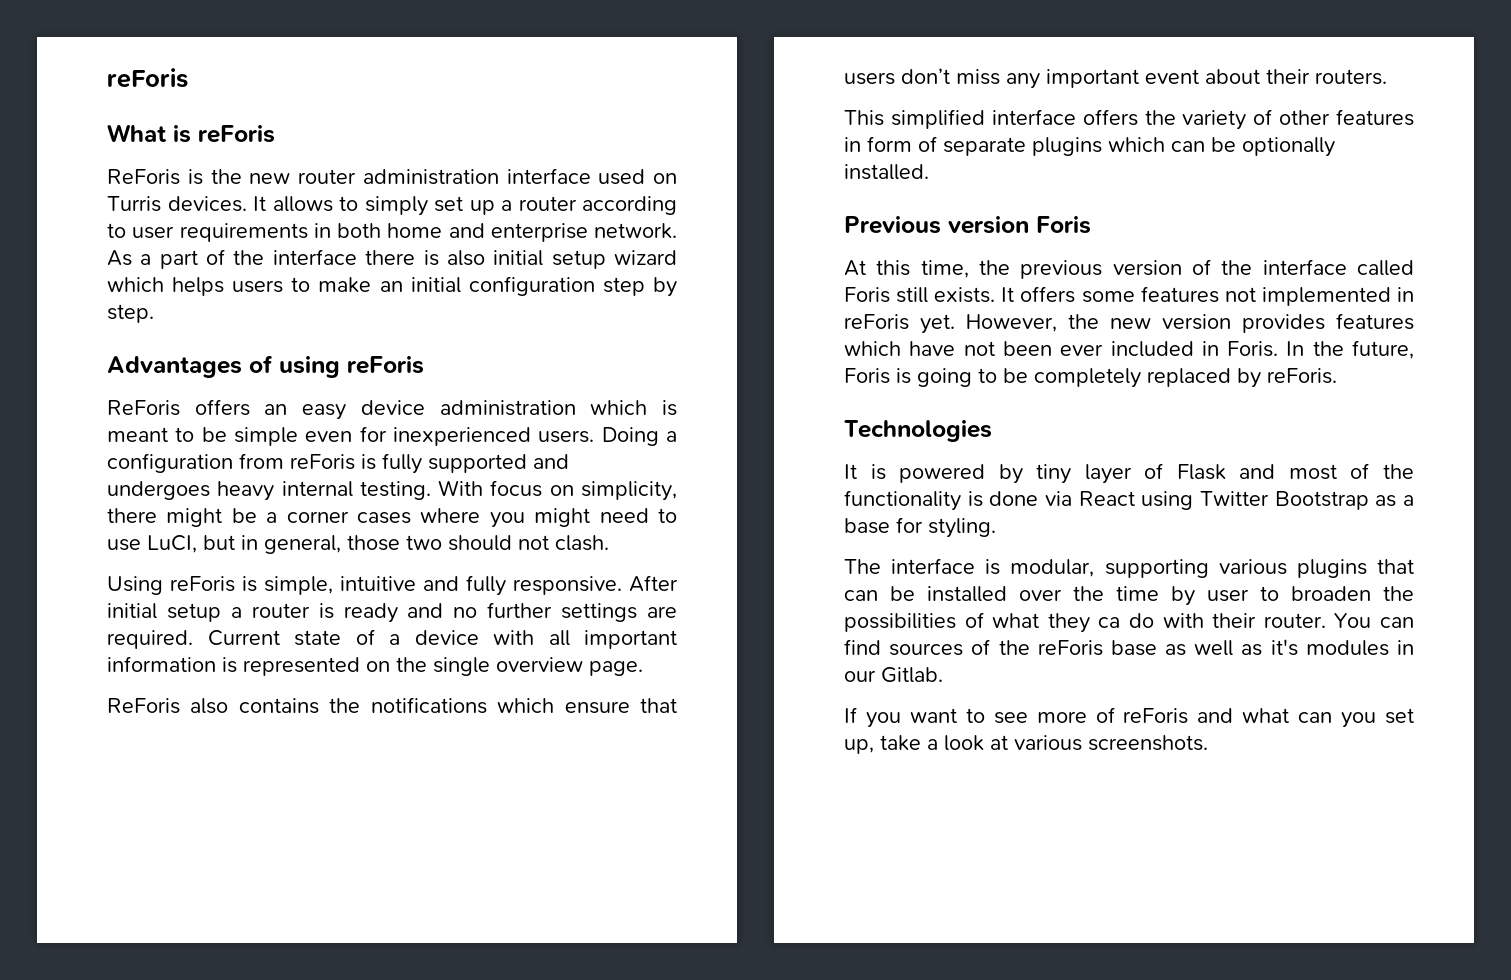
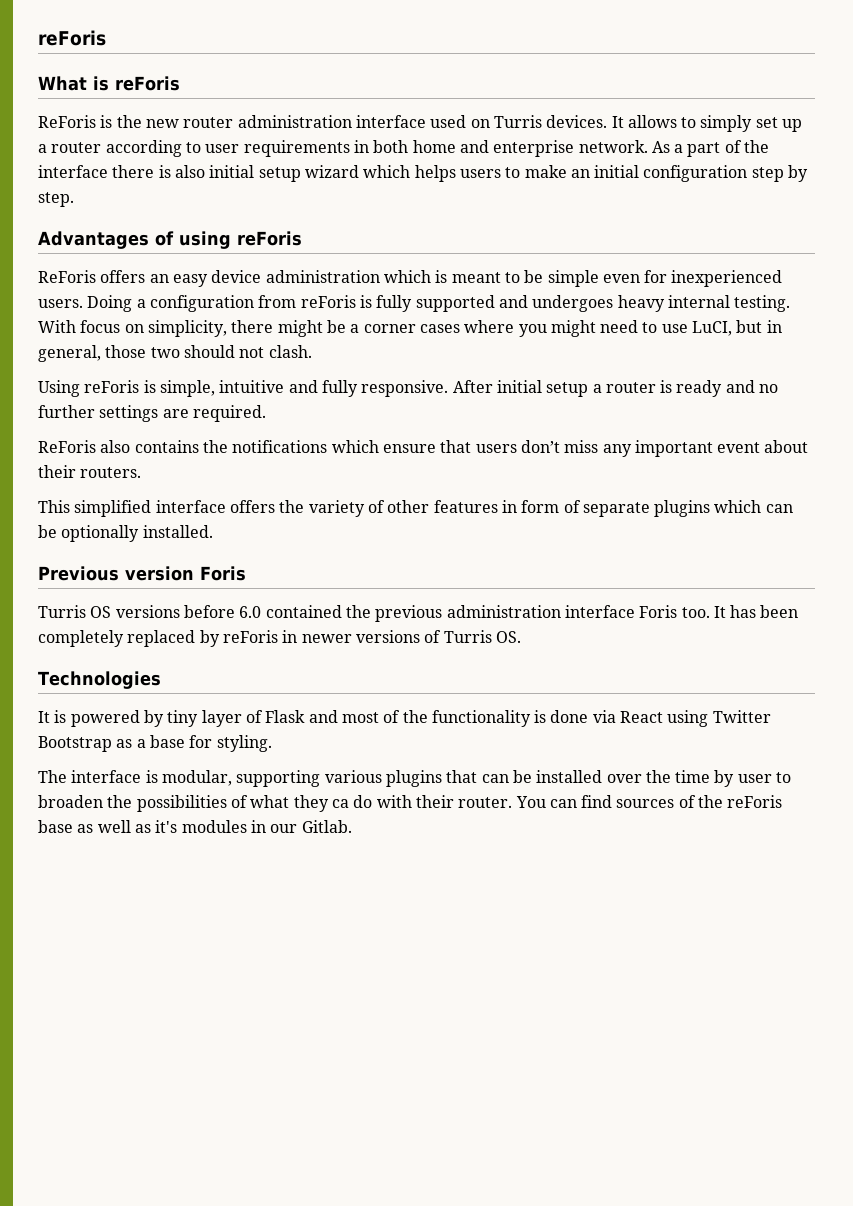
[207,629,677,649] [107,656,643,676] Current state of a device with all important information is represented on the single overview page. -> (266, 413) none
[844,259,1414,279] [844,286,1414,306] [844,313,1414,334] [844,340,1414,359] [844,368,1337,388] At this time, the previous version of the interface called Foris still exists. It offers some features not implemented in reForis yet. However, the new version provides features which have not been ever included in Foris. In the future, Foris is going to be completely replaced by reForis. -> [38,605,799,622] [38,630,521,647] Turris OS versions before 6.0 contained the previous administration interface Foris too. It has been completely replaced by reForis in newer versions of Turris OS.
[844,707,1414,728] [844,735,1208,754] // If you want to see more of reForis and what can you set up, take a look at various screenshots. -> (352, 826) none

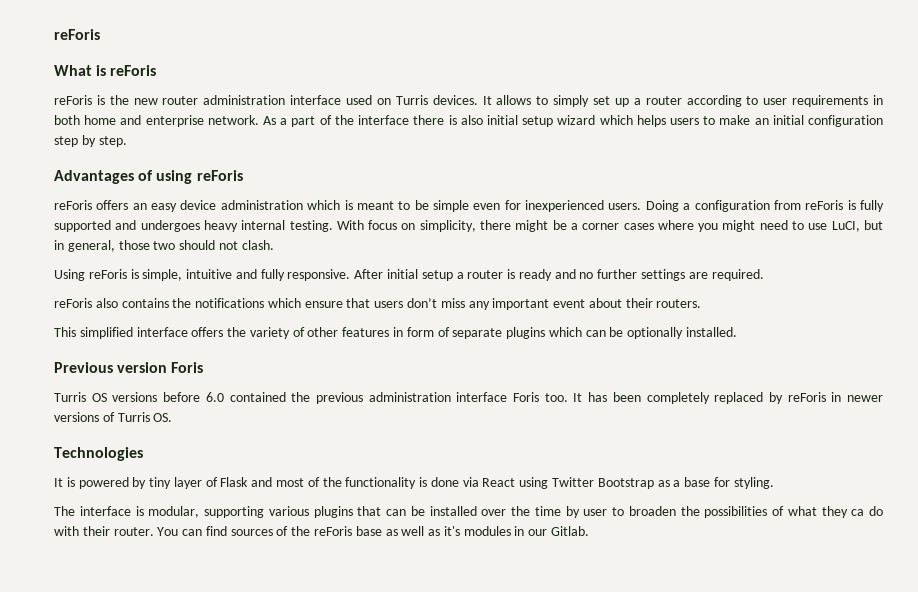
[38,115,96,128] ReForis -> [54,95,92,105] reForis
[38,270,96,283] ReForis -> [54,200,92,210] reForis
[38,440,96,453] ReForis -> [54,298,92,308] reForis

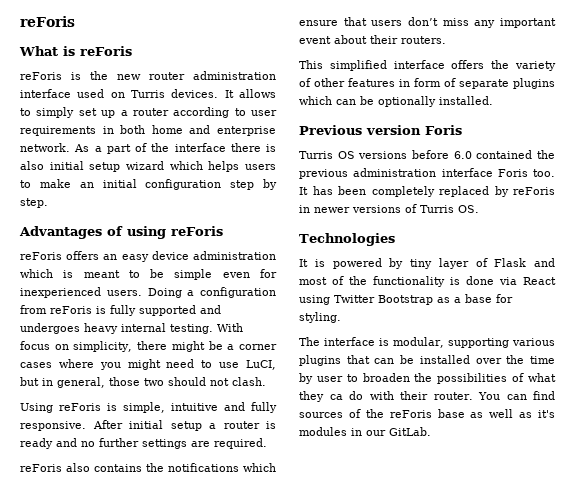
[551,526,590,536] Gitlab. -> [389,427,431,436] GitLab.

